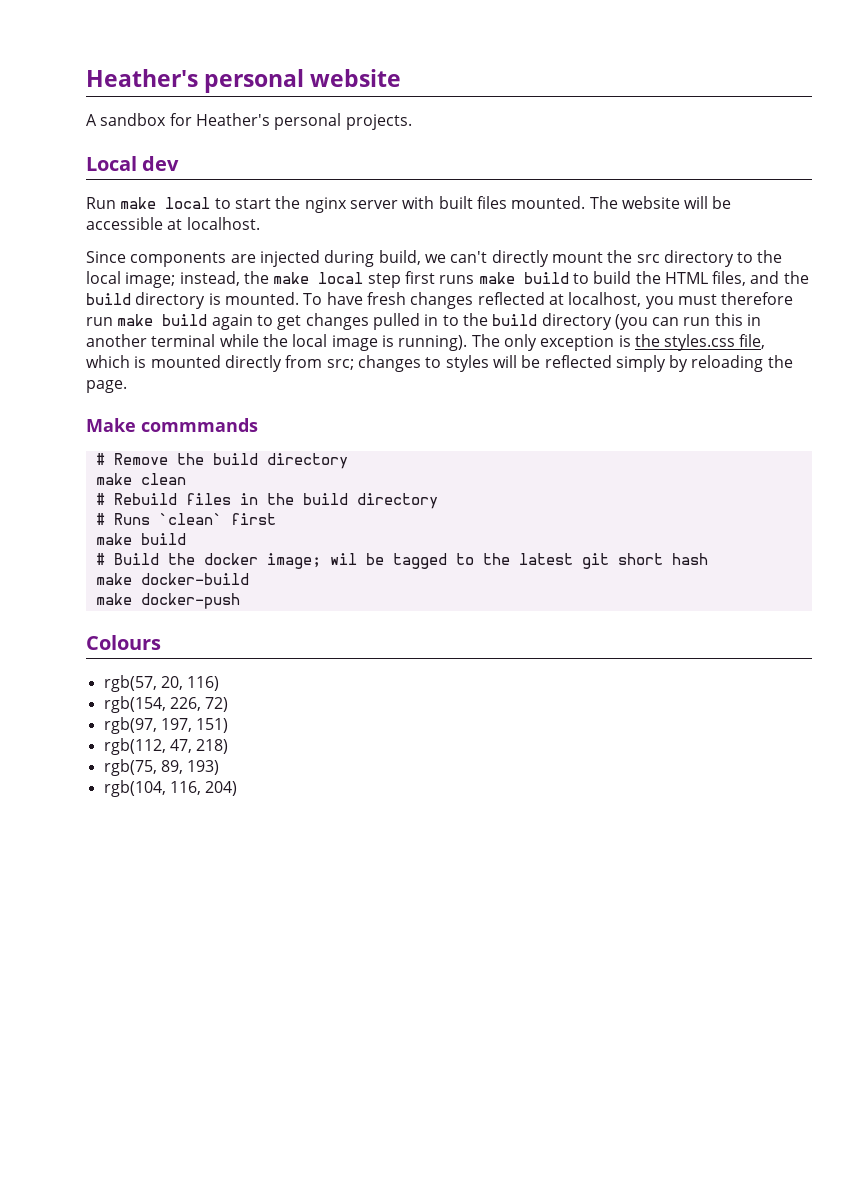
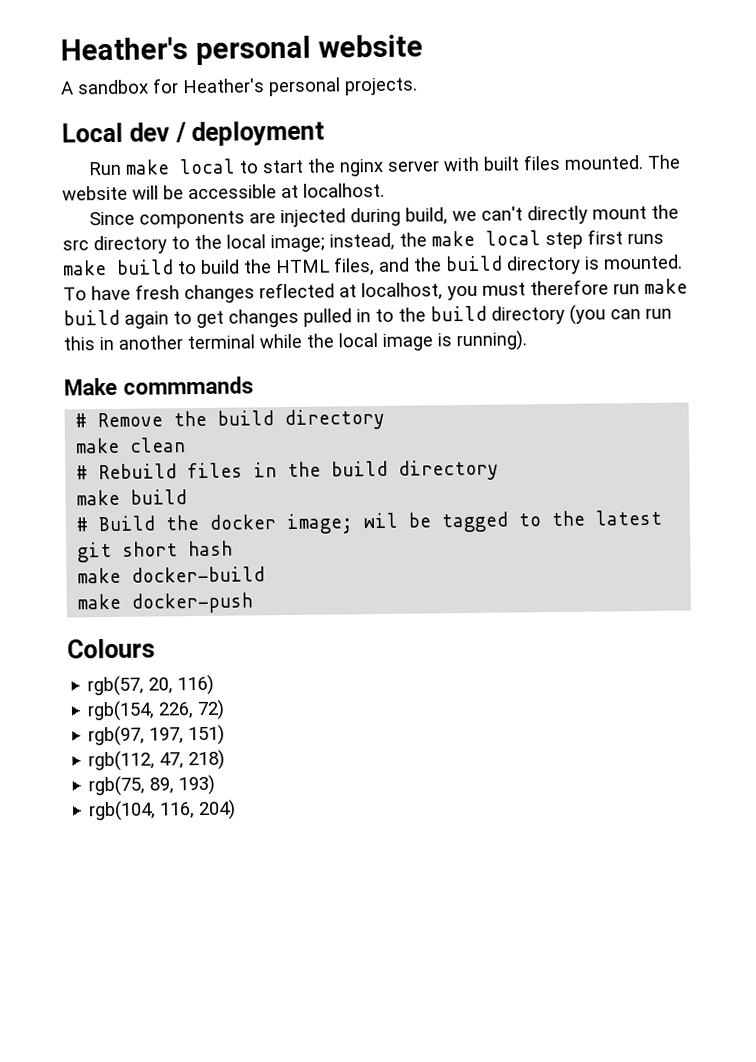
(180, 163) none -> [174,120,326,147] / deployment
[471,334,766,351] [86,355,793,372] [86,380,127,393] The only exception is the styles.css file, which is mounted directly from src; changes to styles will be reflected simply by reloading the page. -> (527, 341) none
[95,513,276,525] // # Runs `clean` first -> (500, 470) none

